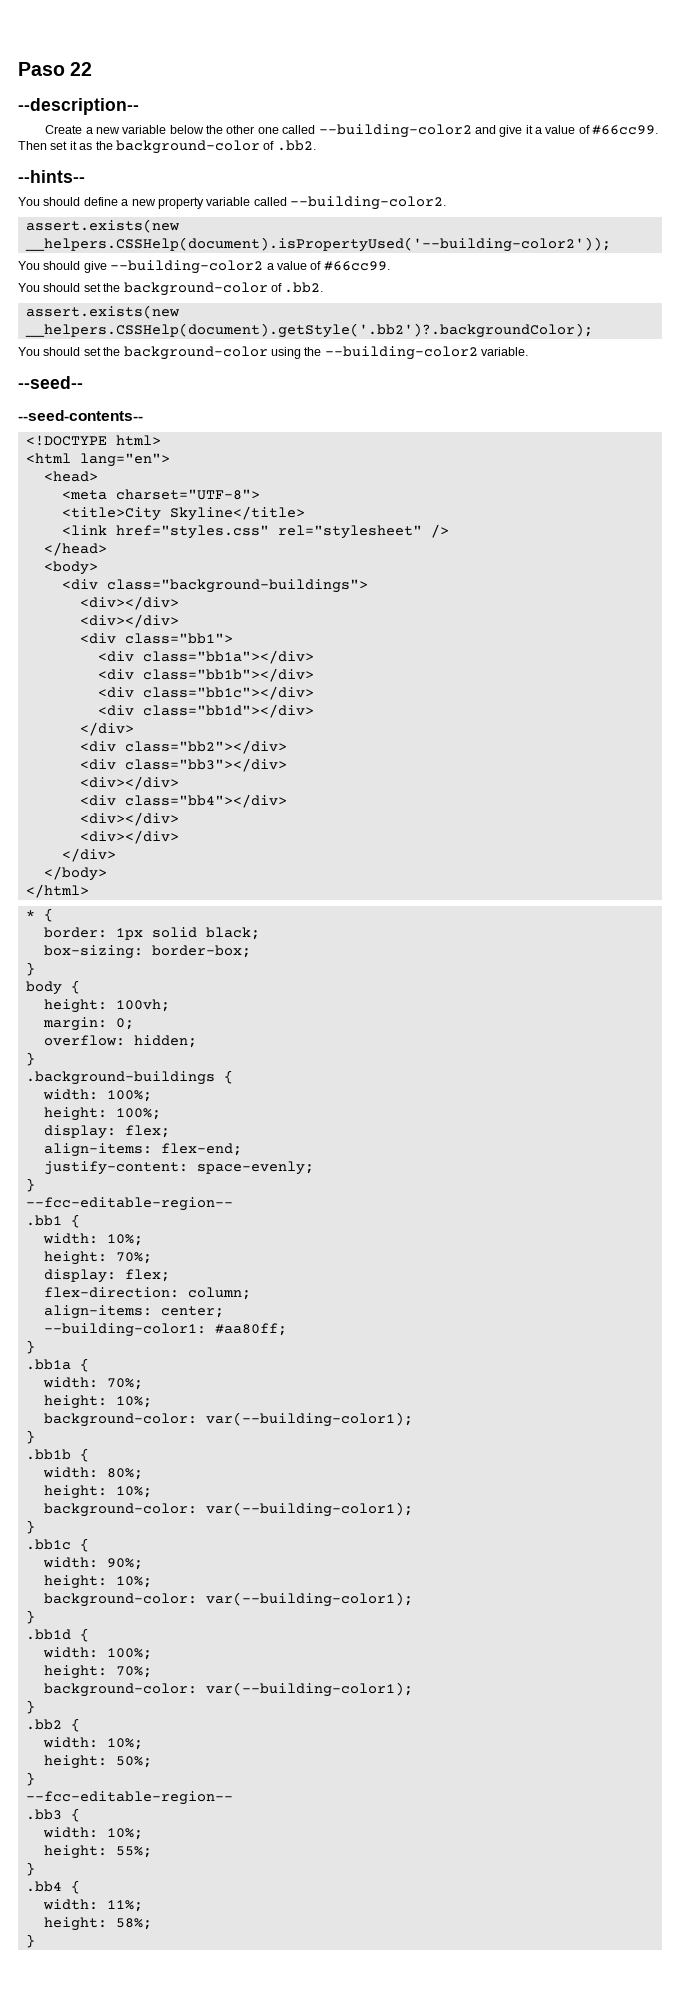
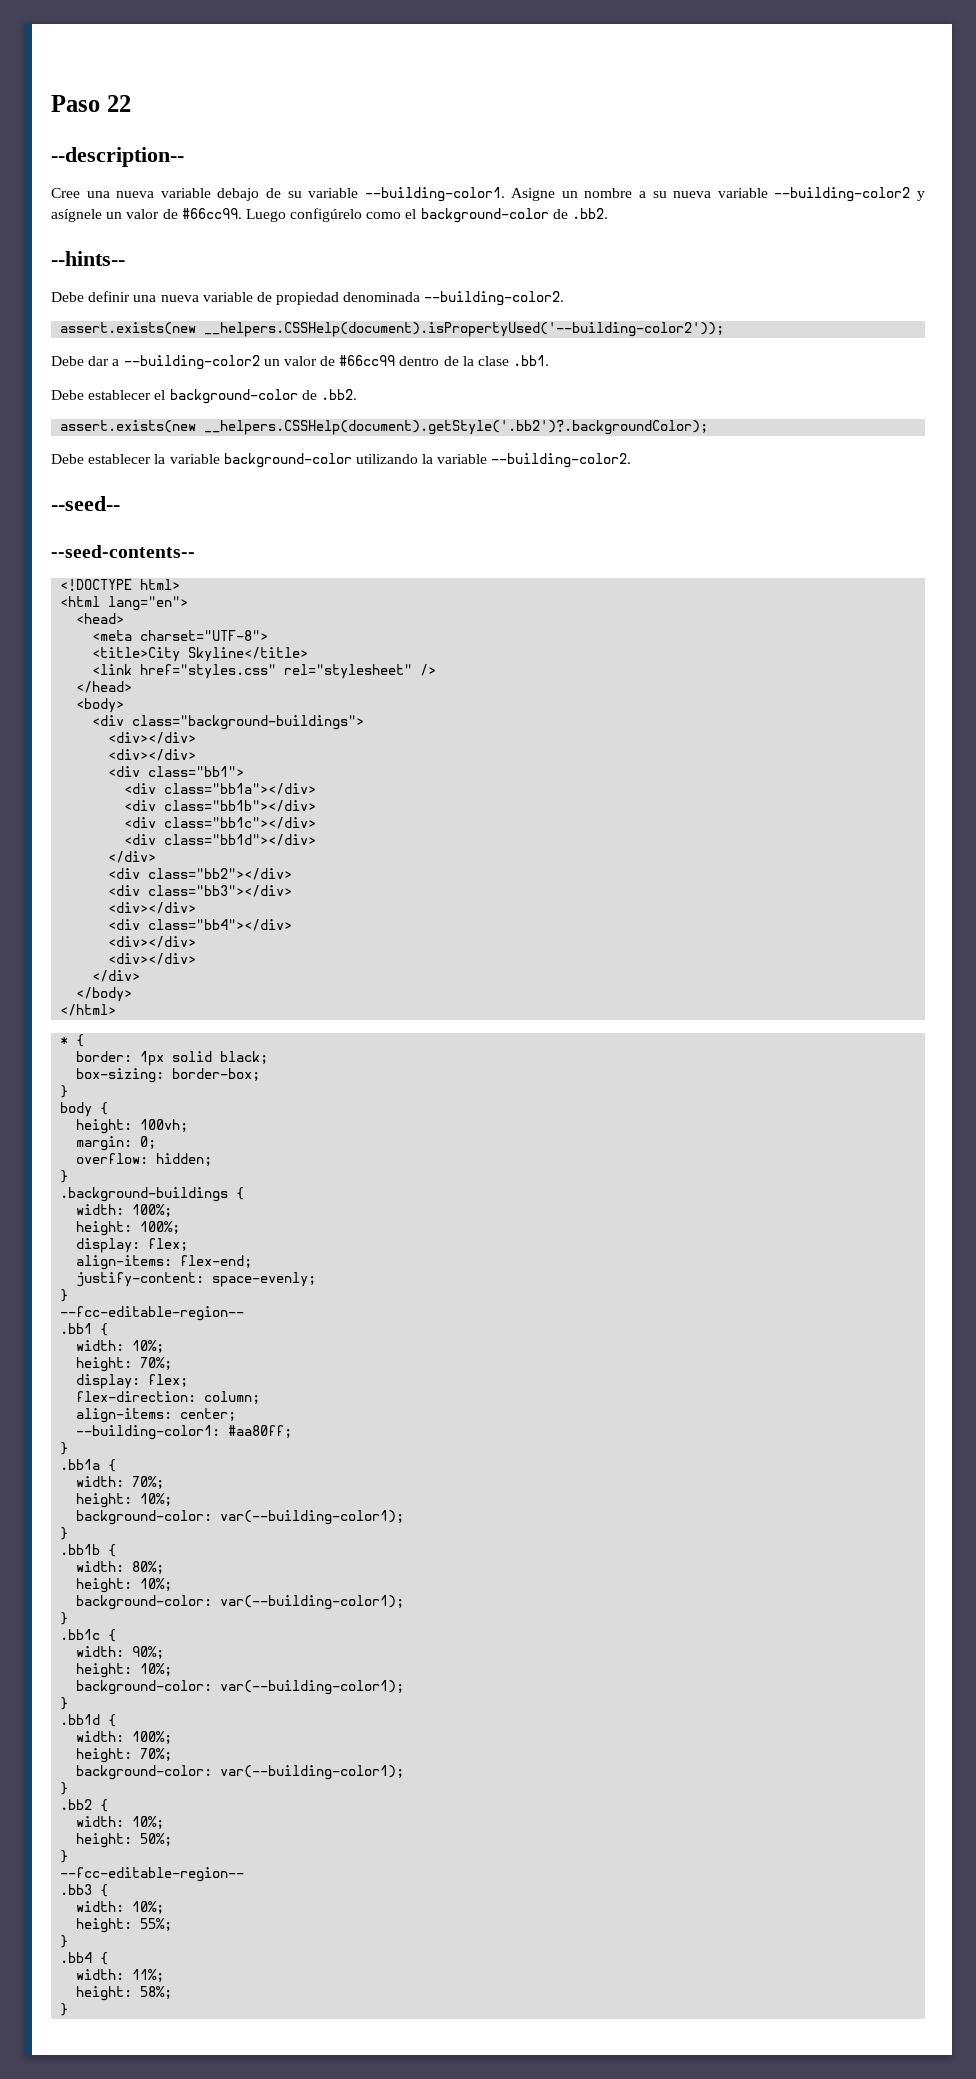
[45,124,659,138] [18,140,316,154] [18,170,85,183] [18,196,446,210] [25,219,180,233] [24,237,611,252] [18,260,390,274] [18,282,324,296] [25,305,180,319] [24,323,593,338] [18,346,528,360] Create a new variable below the other one called --building-color2 and give it a value of #66cc99. Then set it as the background-color of .bb2. // --hints-- // You should define a new property variable called --building-color2. // assert.exists(new __helpers.CSSHelp(document).isPropertyUsed('--building-color2')); // You should give --building-color2 a value of #66cc99. // You should set the background-color of .bb2. // assert.exists(new __helpers.CSSHelp(document).getStyle('.bb2')?.backgroundColor); // You should set the background-color using the --building-color2 variable. -> [51,187,926,202] [51,208,609,223] [51,251,125,266] [51,291,565,306] [60,322,725,337] [51,355,550,370] [51,389,357,404] [60,420,709,435] [51,453,632,468] Cree una nueva variable debajo de su variable --building-color1. Asigne un nombre a su nueva variable --building-color2 y asígnele un valor de #66cc99. Luego configúrelo como el background-color de .bb2. // --hints-- // Debe definir una nueva variable de propiedad denominada --building-color2. // assert.exists(new __helpers.CSSHelp(document).isPropertyUsed('--building-color2')); // Debe dar a --building-color2 un valor de #66cc99 dentro de la clase .bb1. // Debe establecer el background-color de .bb2. // assert.exists(new __helpers.CSSHelp(document).getStyle('.bb2')?.backgroundColor); // Debe establecer la variable background-color utilizando la variable --building-color2.

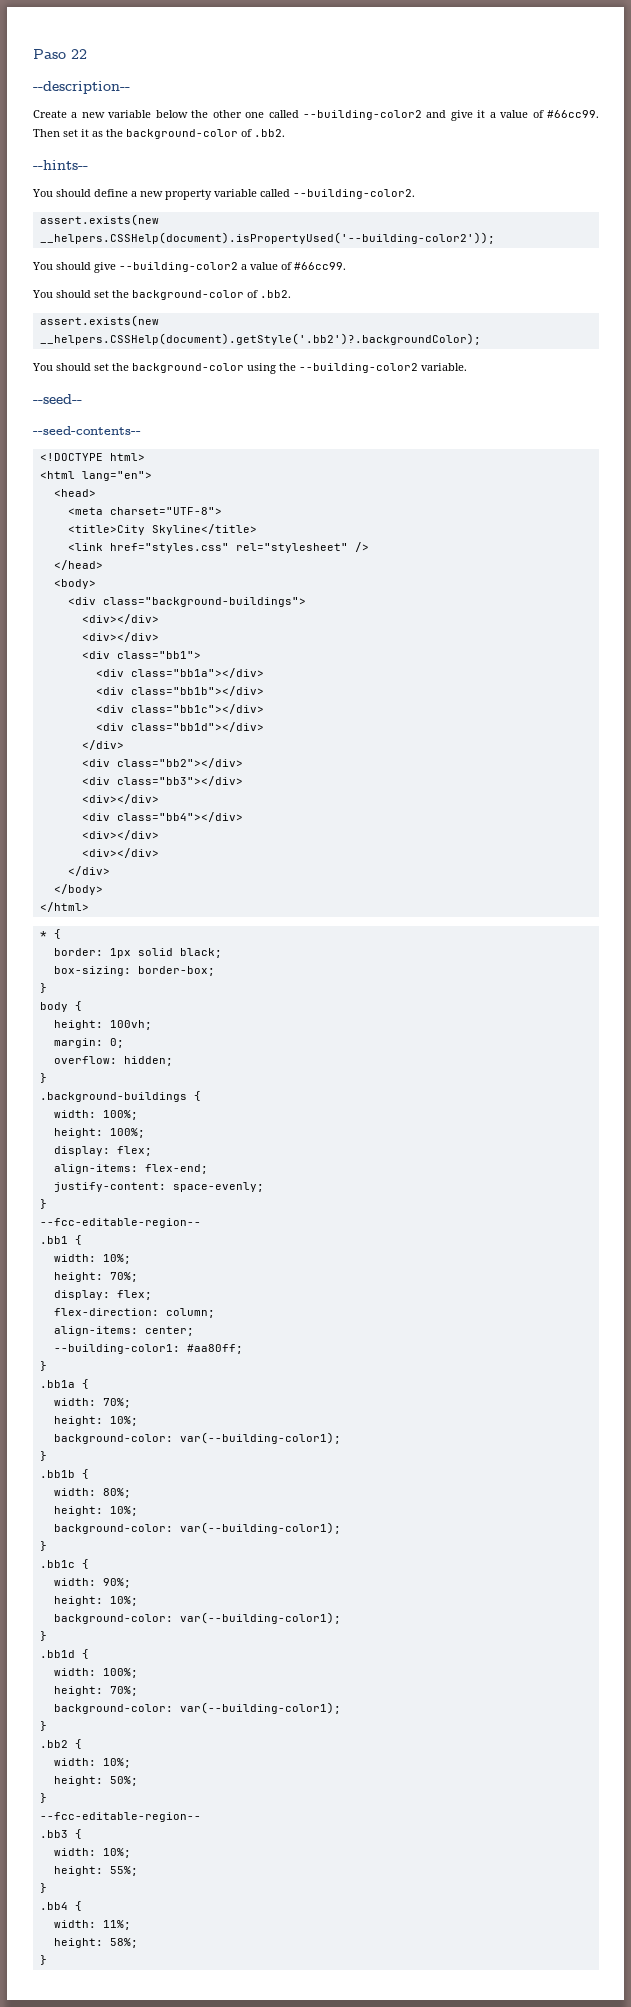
[51,187,926,202] [51,208,609,223] [51,251,125,266] [51,291,565,306] [60,322,725,337] [51,355,550,370] [51,389,357,404] [60,420,709,435] [51,453,632,468] Cree una nueva variable debajo de su variable --building-color1. Asigne un nombre a su nueva variable --building-color2 y asígnele un valor de #66cc99. Luego configúrelo como el background-color de .bb2. // --hints-- // Debe definir una nueva variable de propiedad denominada --building-color2. // assert.exists(new __helpers.CSSHelp(document).isPropertyUsed('--building-color2')); // Debe dar a --building-color2 un valor de #66cc99 dentro de la clase .bb1. // Debe establecer el background-color de .bb2. // assert.exists(new __helpers.CSSHelp(document).getStyle('.bb2')?.backgroundColor); // Debe establecer la variable background-color utilizando la variable --building-color2. -> [33,110,599,121] [33,129,285,139] [33,160,88,170] [32,189,415,200] [39,214,159,226] [39,232,495,244] [32,262,346,273] [32,290,291,300] [39,315,159,327] [39,333,481,345] [32,363,467,374] Create a new variable below the other one called --building-color2 and give it a value of #66cc99. Then set it as the background-color of .bb2. // --hints-- // You should define a new property variable called --building-color2. // assert.exists(new __helpers.CSSHelp(document).isPropertyUsed('--building-color2')); // You should give --building-color2 a value of #66cc99. // You should set the background-color of .bb2. // assert.exists(new __helpers.CSSHelp(document).getStyle('.bb2')?.backgroundColor); // You should set the background-color using the --building-color2 variable.

